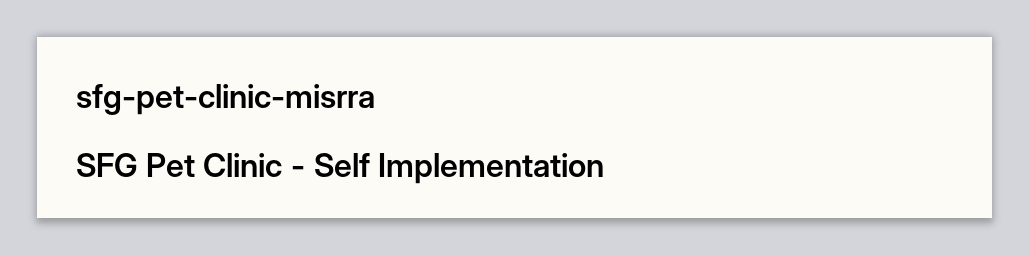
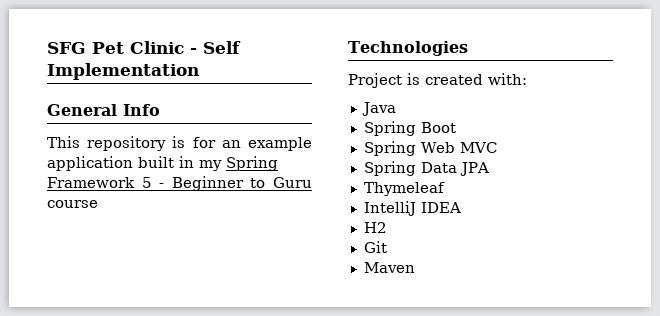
[76,84,375,115] sfg-pet-clinic-misrra // -> (47, 48) none
(605, 168) none -> [47,104,160,116] [47,136,312,151] [47,156,278,171] [47,176,312,191] [47,200,98,208] [348,41,468,56] [348,73,527,88] [361,102,396,116] [363,121,456,136] [363,141,497,156] [363,161,489,176] [363,182,445,196] [363,201,461,216] [363,222,387,233] [363,241,387,253] [363,262,415,273] // General Info // This repository is for an example application built in my Spring Framework 5 - Beginner to Guru course // Technologies // Project is created with: // Java // Spring Boot // Spring Web MVC // Spring Data JPA // Thymeleaf // IntelliJ IDEA // H2 // Git // Maven

